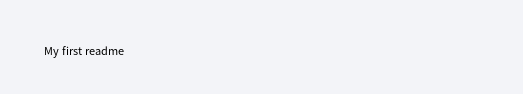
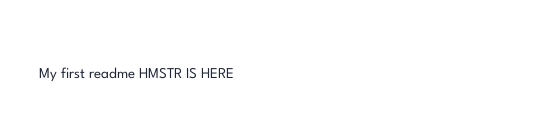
(124, 50) none -> [139,67,235,79] HMSTR IS HERE

